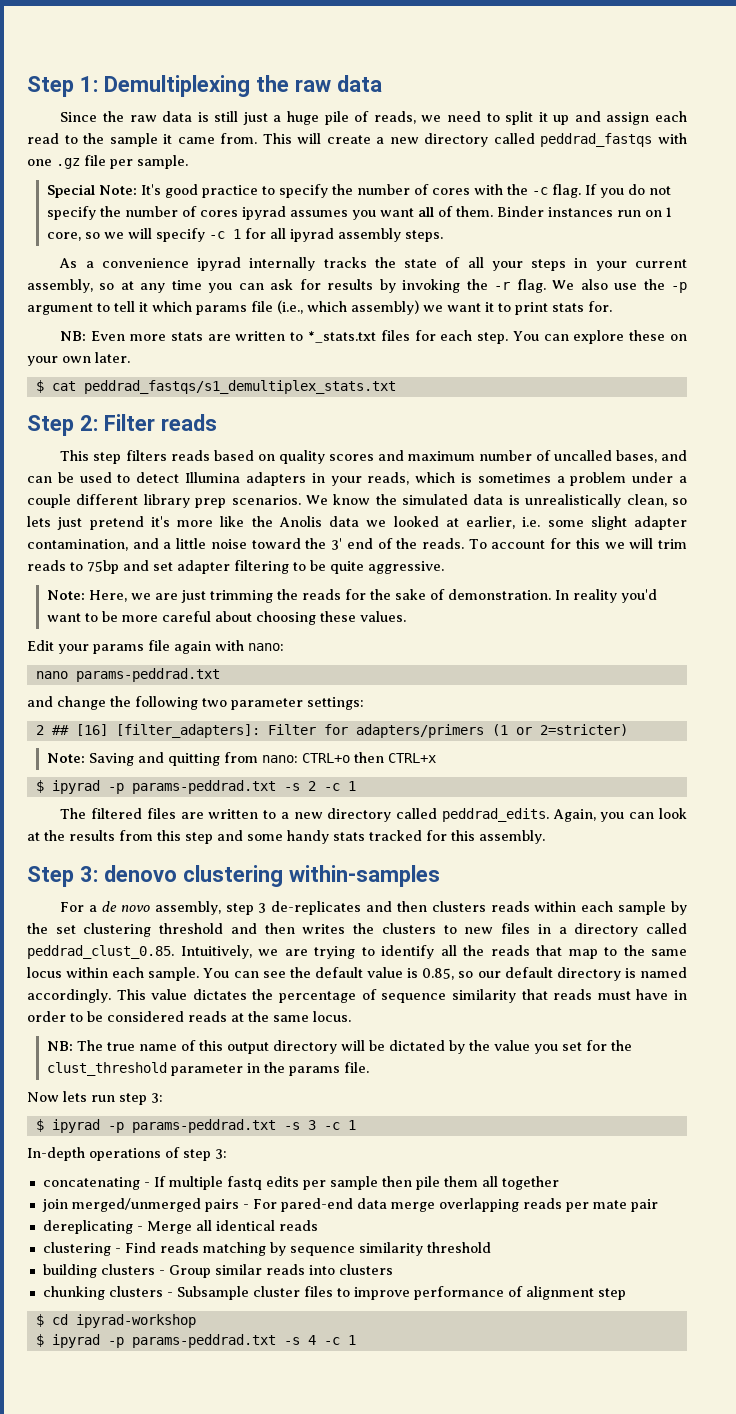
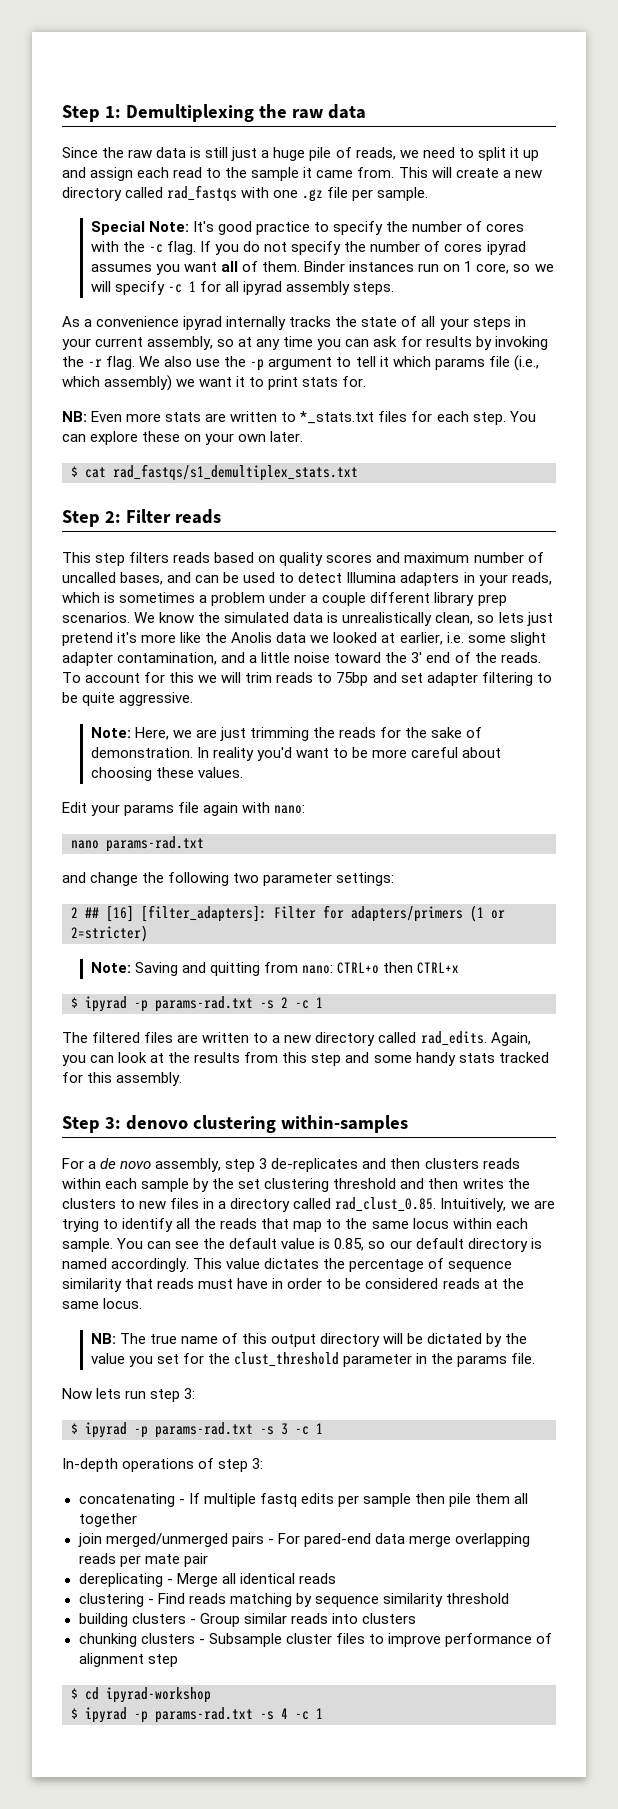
[540,133,653,147] peddrad_fastqs -> [167,185,238,202] rad_fastqs
[83,380,396,394] peddrad_fastqs/s1_demultiplex_stats.txt -> [113,464,358,481] rad_fastqs/s1_demultiplex_stats.txt
[75,668,220,682] params-peddrad.txt -> [106,836,204,852] params-rad.txt
[131,780,276,794] params-peddrad.txt -> [155,996,253,1012] params-rad.txt
[441,808,549,822] peddrad_edits. -> [420,1031,487,1046] rad_edits.
[27,945,174,959] peddrad_clust_0.85. -> [335,1197,437,1212] rad_clust_0.85.
[131,1119,276,1133] params-peddrad.txt -> [155,1422,253,1438] params-rad.txt
[131,1334,276,1348] params-peddrad.txt -> [155,1707,253,1723] params-rad.txt

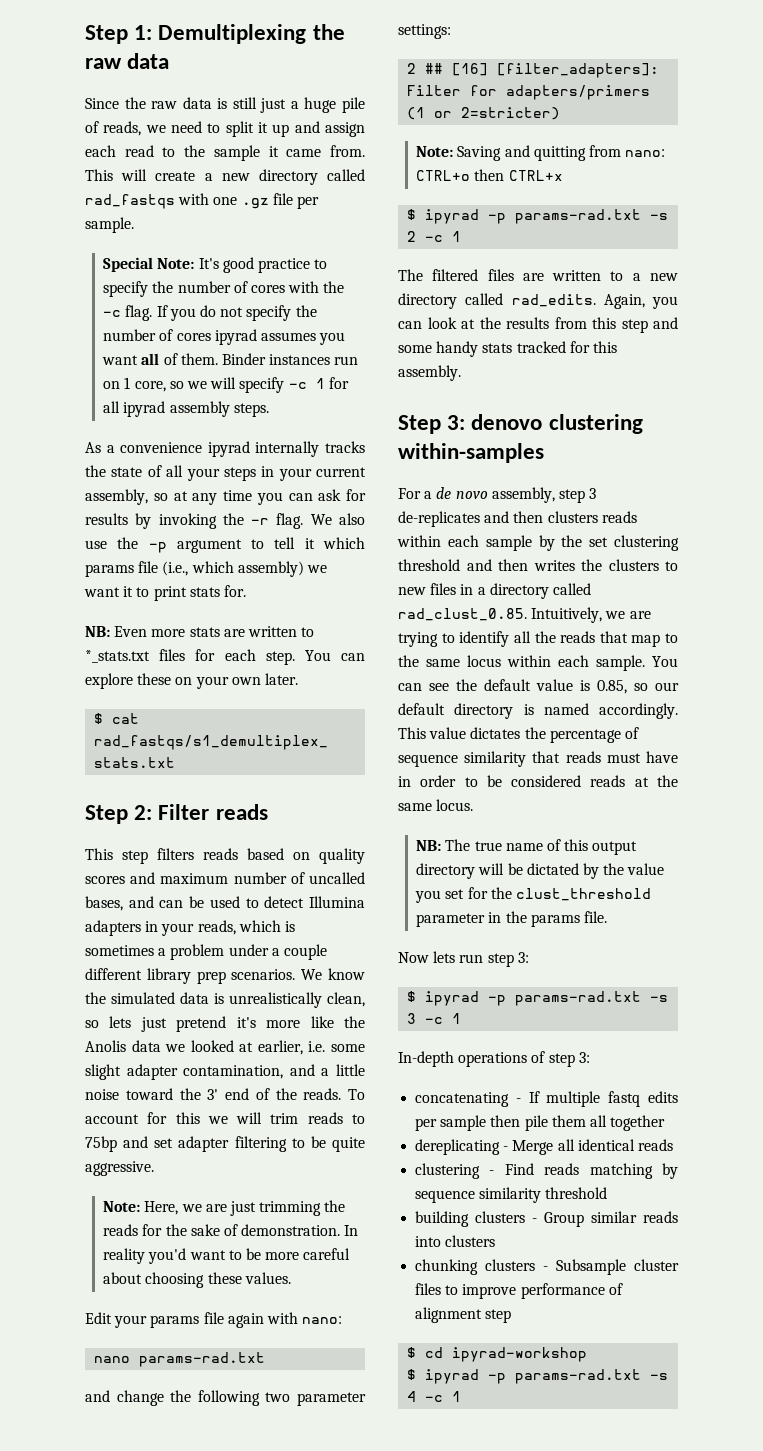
[77,1533,530,1547] [78,1553,208,1567] // join merged/unmerged pairs - For pared-end data merge overlapping reads per mate pair -> (666, 1123) none

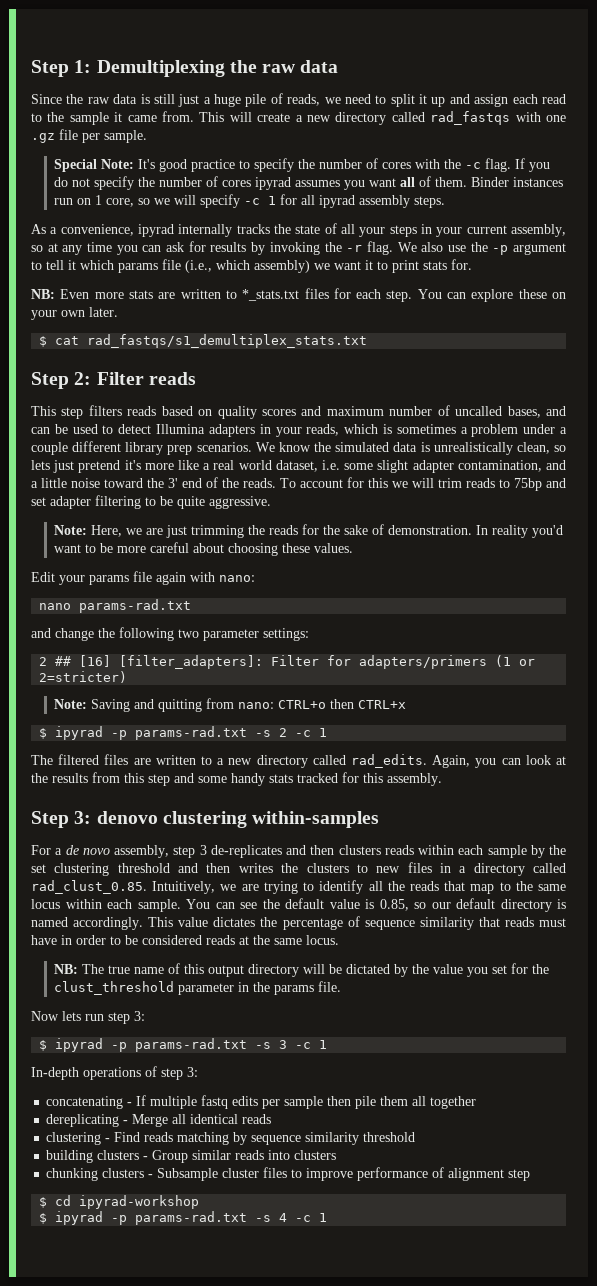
[120,442,203,453] convenience -> [60,224,134,236] convenience,
[343,1016,365,1028] [85,1040,303,1055] the Anolis data we looked at earlier, -> [203,460,318,472] a real world dataset,

